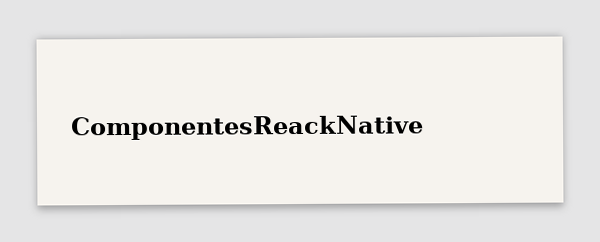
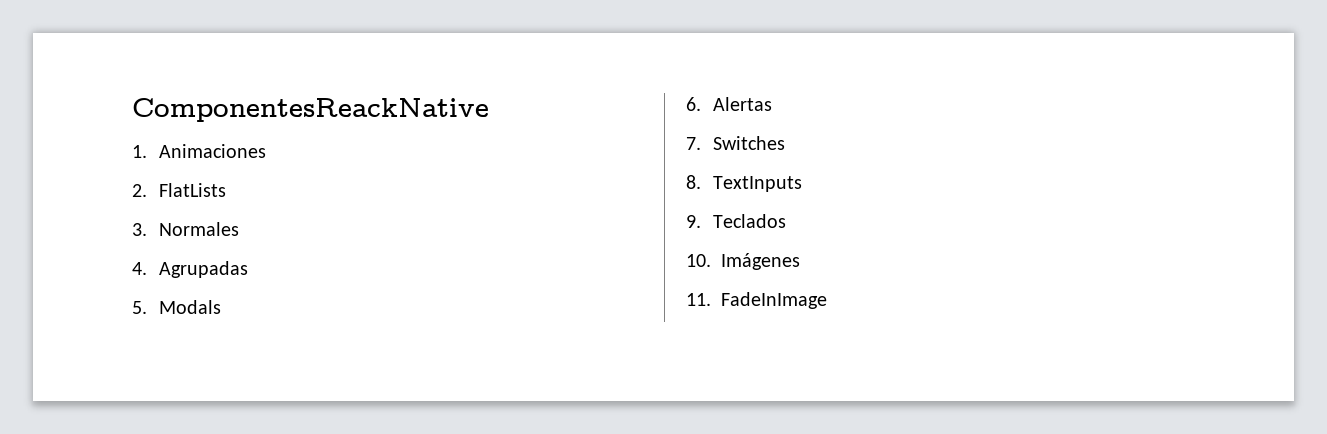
(424, 128) none -> [132,144,266,158] [132,183,226,197] [132,222,239,236] [132,261,248,278] [132,300,221,314] [686,97,772,111] [686,136,785,150] [686,175,802,192] [686,214,786,228] [686,253,800,270] [686,292,827,309] // 1. Animaciones // 2. FlatLists // 3. Normales // 4. Agrupadas // 5. Modals // 6. Alertas // 7. Switches // 8. TextInputs // 9. Teclados // 10. Imágenes // 11. FadeInImage

